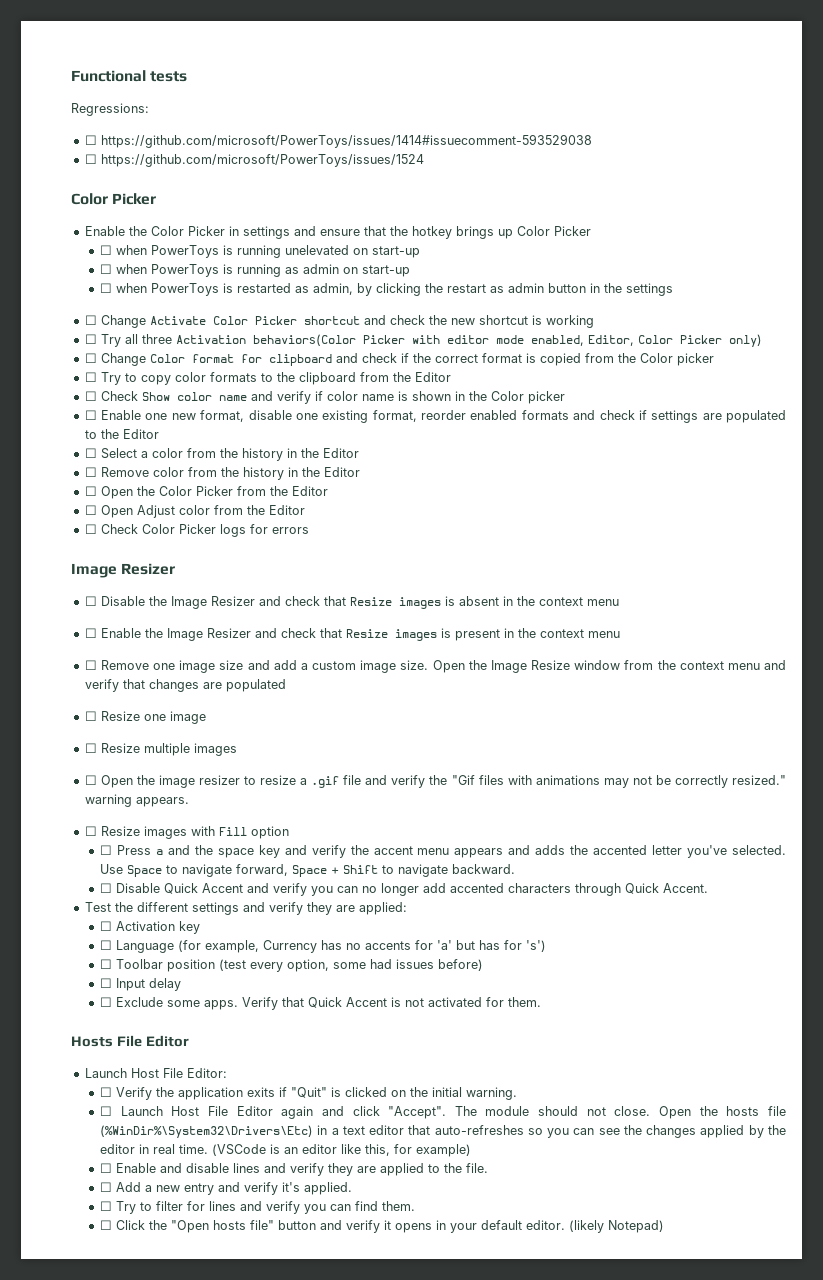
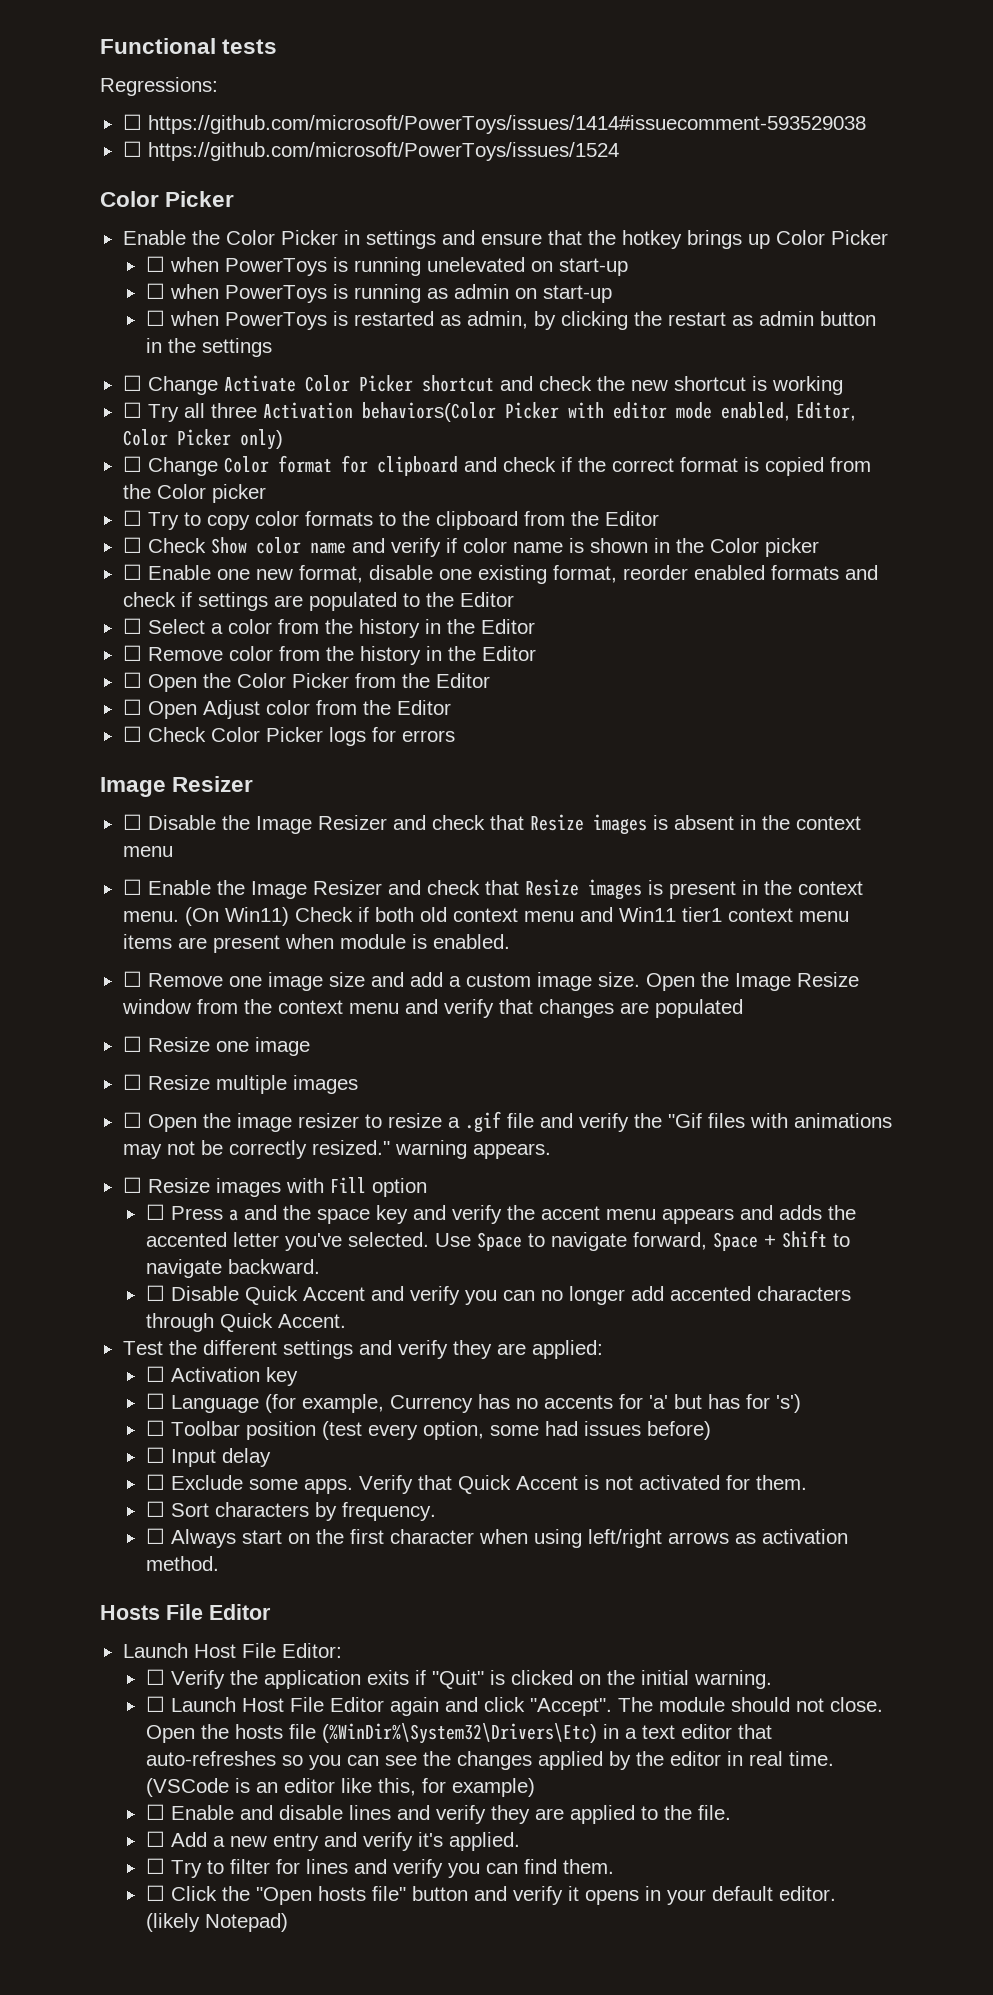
[587,631,620,638] menu -> [122,907,849,926] [122,934,510,953] menu. (On Win11) Check if both old context menu and Win11 tier1 context menu items are present when module is enabled.
(542, 1002) none -> [145,1501,436,1521] [145,1528,848,1548] [145,1556,219,1571] // ☐ Sort characters by frequency. // ☐ Always start on the first character when using left/right arrows as activation method.

